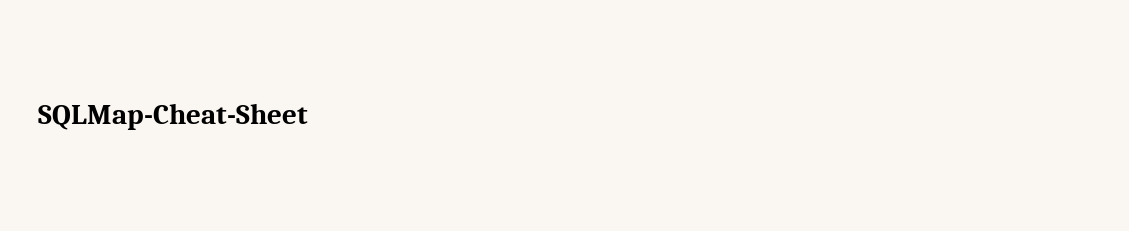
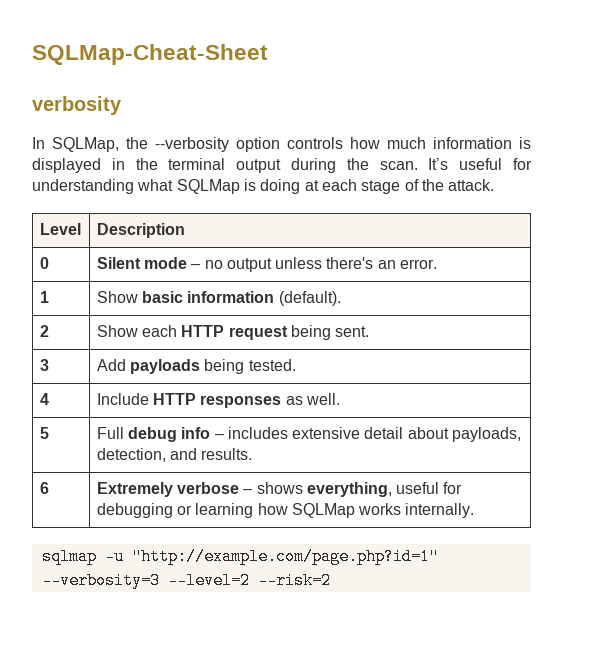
(308, 116) none -> [32,96,122,115] [32,137,531,152] [32,158,532,173] [32,179,495,194] [39,223,81,235] [96,223,185,238] [39,257,49,269] [96,257,438,272] [39,291,49,303] [96,291,341,306] [39,325,49,337] [96,325,370,340] [39,359,49,371] [96,359,296,374] [39,393,49,405] [96,393,340,408] [39,427,49,439] [96,427,522,442] [96,448,253,462] [39,482,49,494] [96,482,463,497] [96,503,475,518] [41,548,439,565] [41,572,331,589] // verbosity // In SQLMap, the --verbosity option controls how much information is displayed in the terminal output during the scan. It’s useful for understanding what SQLMap is doing at each stage of the attack. // Level | Description // 0 | Silent mode – no output unless there's an error. // 1 | Show basic information (default). // 2 | Show each HTTP request being sent. // 3 | Add payloads being tested. // 4 | Include HTTP responses as well. // 5 | Full debug info – includes extensive detail about payloads, detection, and results. // 6 | Extremely verbose – shows everything, useful for debugging or learning how SQLMap works internally. // sqlmap -u "http://example.com/page.php?id=1" --verbosity=3 --level=2 --risk=2

